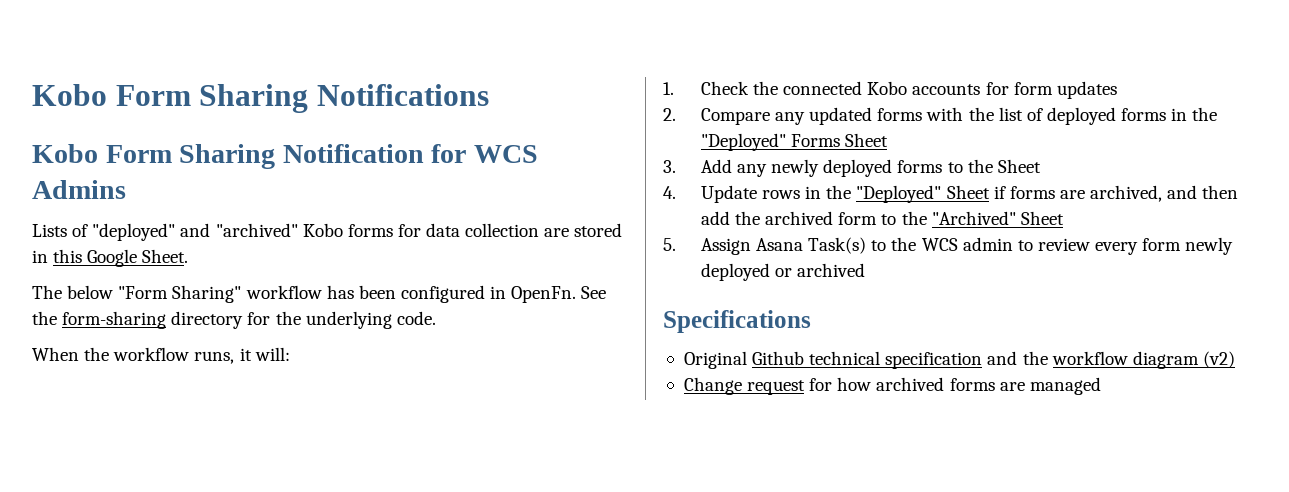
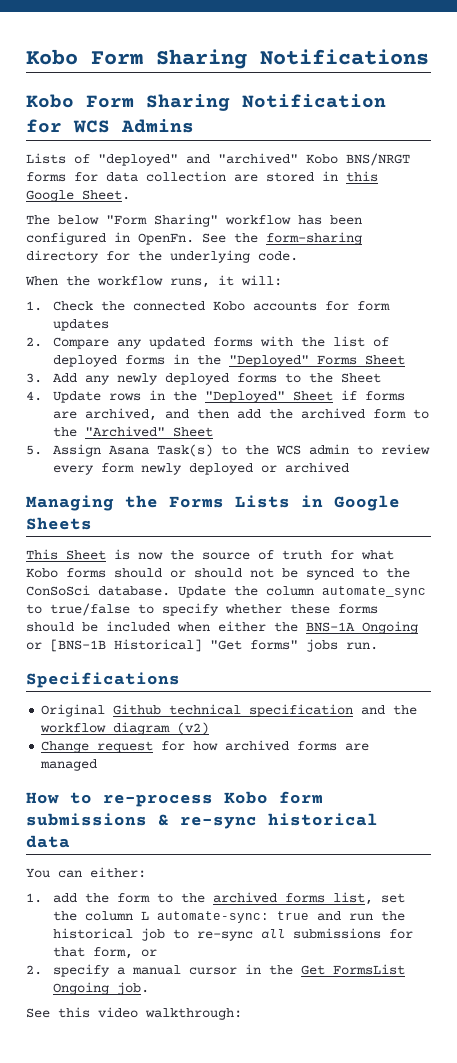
(343, 230) none -> [346,153,410,166] BNS/NRGT
(866, 270) none -> [26,495,400,511] [26,517,92,530] [26,549,394,560] [26,568,410,580] [26,585,426,598] [26,603,378,616] [26,621,418,634] [26,639,378,652] // Managing the Forms Lists in Google Sheets // This Sheet is now the source of truth for what Kobo forms should or should not be synced to the ConSoSci database. Update the column automate_sync to true/false to specify whether these forms should be included when either the BNS-1A Ongoing or [BNS-1B Historical] "Get forms" jobs run.
(1101, 386) none -> [26,791,323,807] [26,813,378,829] [26,835,70,848] [26,867,146,878] [26,892,405,905] [52,911,405,923] [52,928,413,941] [52,947,157,959] [26,964,405,977] [52,982,149,995] [26,1007,242,1020] // How to re-process Kobo form submissions & re-sync historical data // You can either: // 1. add the form to the archived forms list, set the column L automate-sync: true and run the historical job to re-sync all submissions for that form, or // 2. specify a manual cursor in the Get FormsList Ongoing job. // See this video walkthrough:

